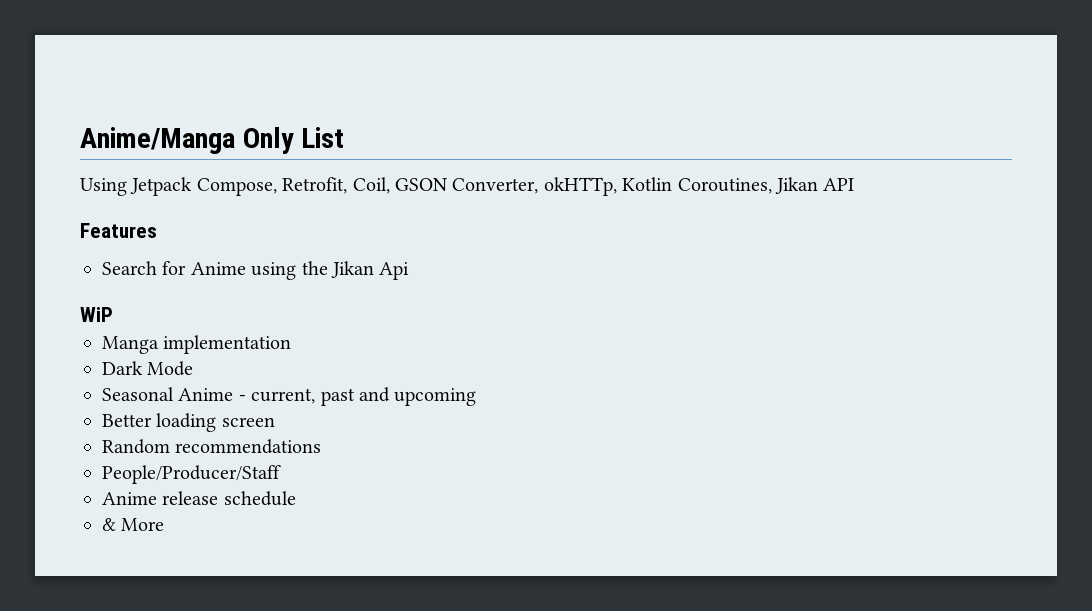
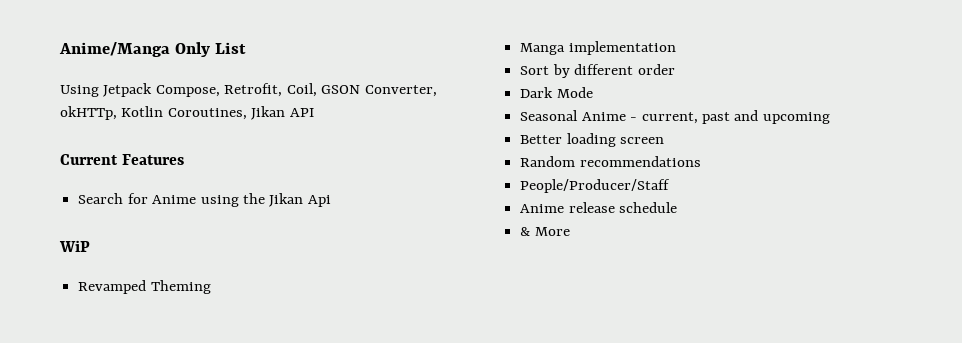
(855, 184) none -> [60,154,118,165] Current
(113, 314) none -> [78,280,211,294] // Revamped Theming
(292, 344) none -> [520,64,675,78] // Sort by different order

